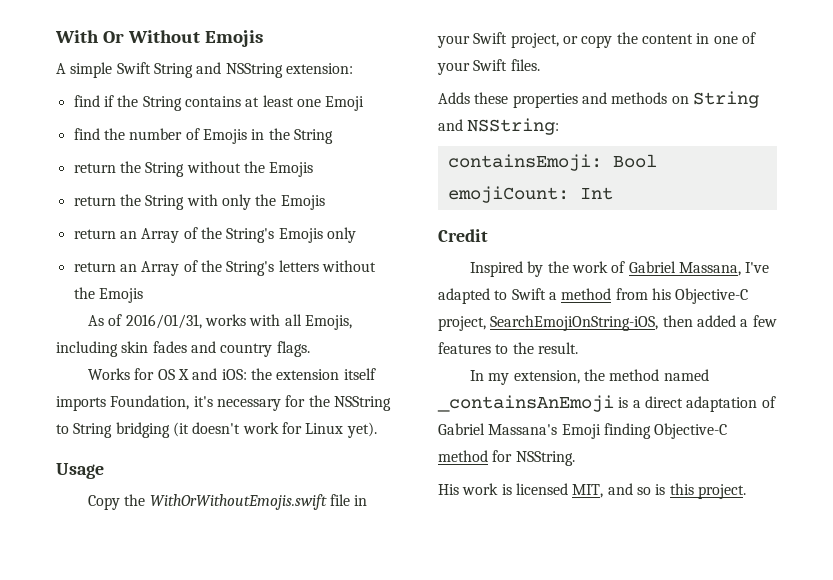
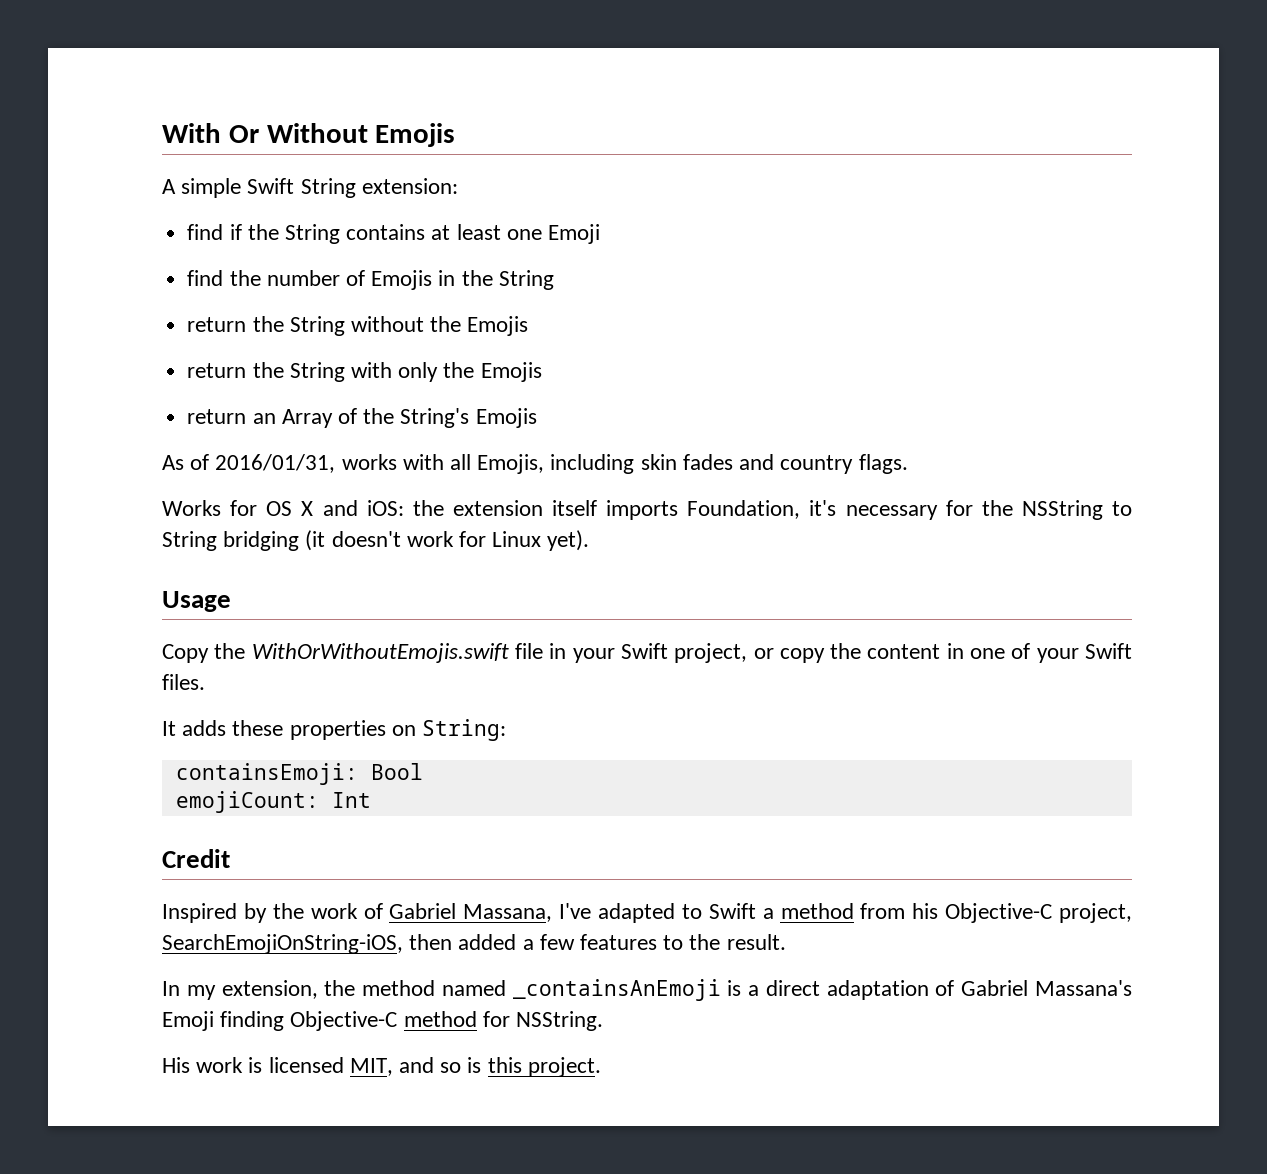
[196,62,283,78] and NSString -> (356, 188) none
[326,227,356,243] [73,260,376,276] [73,287,143,303] only // return an Array of the String's letters without the Emojis -> (537, 418) none
[438,91,759,108] [438,118,560,135] Adds these properties and methods on String and NSString: -> [162,719,507,741] It adds these properties on String:

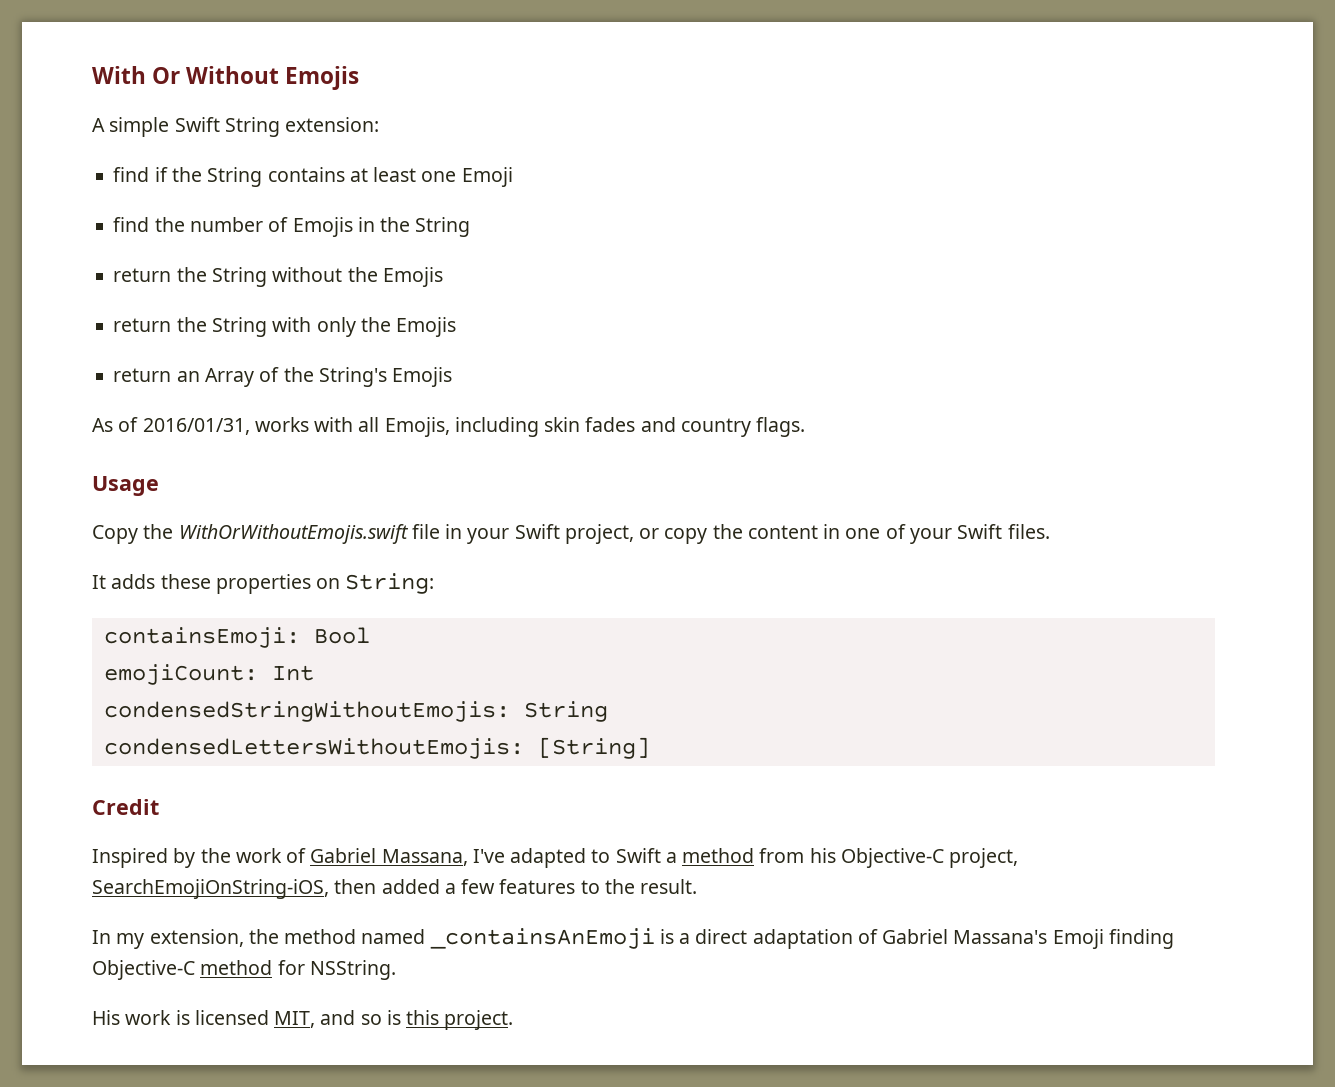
[162,500,1132,520] [162,530,590,551] // Works for OS X and iOS: the extension itself imports Foundation, it's necessary for the NSString to String bridging (it doesn't work for Linux yet). -> (806, 427) none
(371, 800) none -> [103,701,608,722] [103,737,650,759] // condensedStringWithoutEmojis: String // condensedLettersWithoutEmojis: [String]

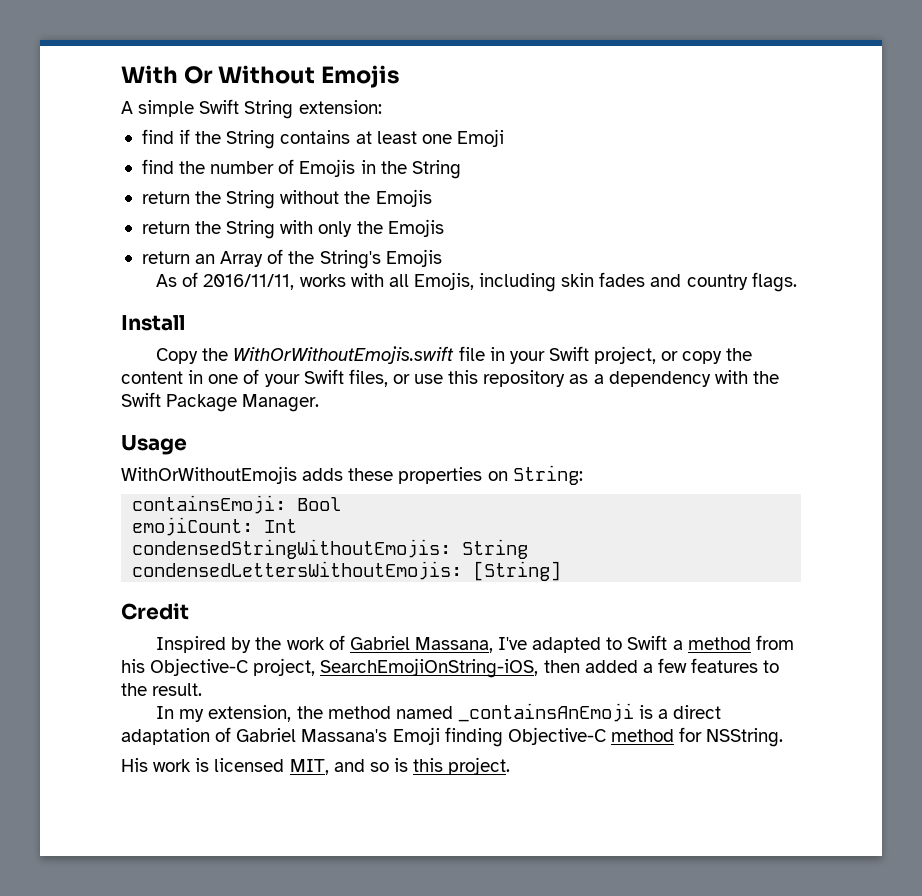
[142,418,250,435] 2016/01/31, -> [203,274,295,290] 2016/11/11,
[92,476,159,496] Usage -> [121,315,185,331] Install
[1007,524,1050,539] [92,575,106,589] files. // It -> [348,369,779,387] [121,392,320,412] [121,435,187,455] [121,466,297,484] files, or use this repository as a dependency with the Swift Package Manager. // Usage // WithOrWithoutEmojis

